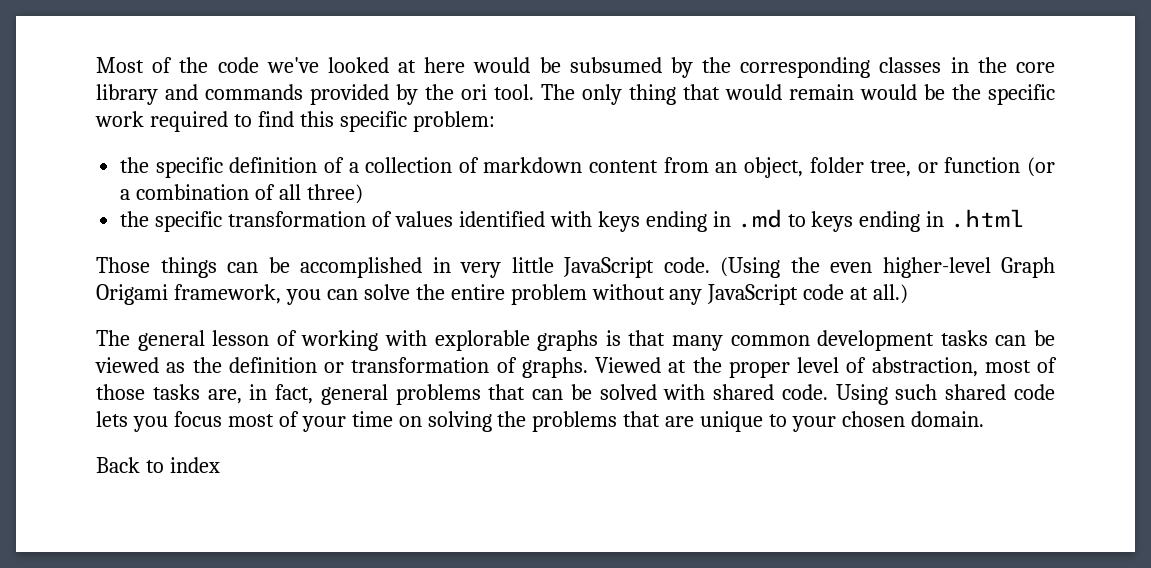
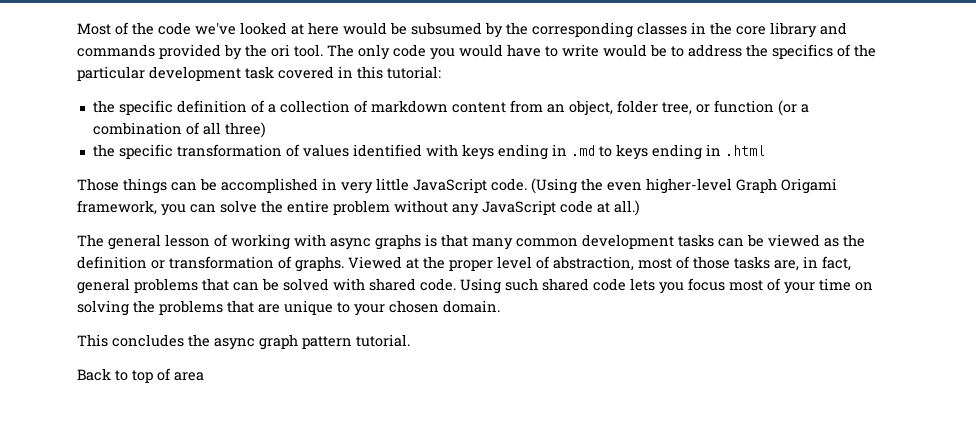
[629,84,1055,105] [95,111,495,132] thing that would remain would be the specific work required to find this specific problem: -> [393,44,876,60] [77,66,441,81] code you would have to write would be to address the specifics of the particular development task covered in this tutorial:
[434,330,530,351] explorable -> [330,238,371,250] async
(984, 419) none -> [77,334,410,350] // This concludes the async graph pattern tutorial.
[169,457,220,473] index -> [132,368,204,383] top of area

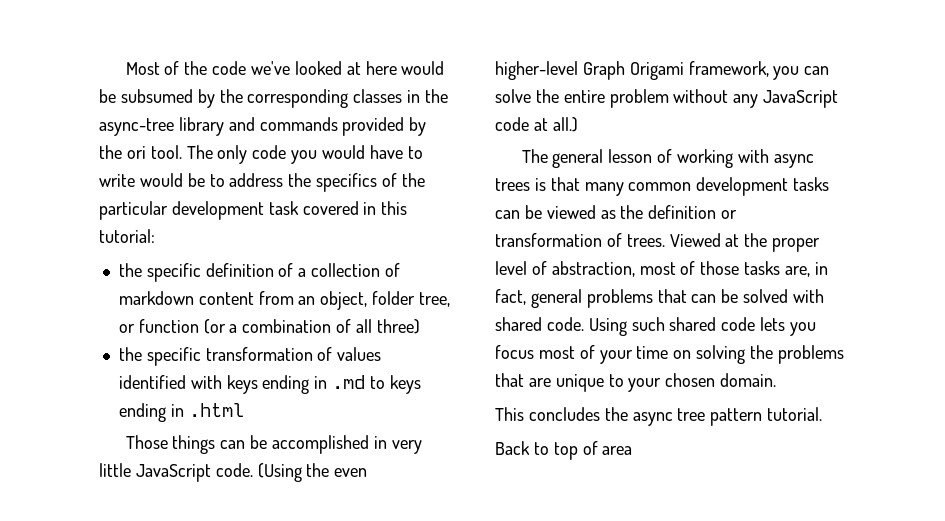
[736,26,766,35] core -> [99,118,174,136] async-tree
[375,234,421,250] graphs -> [495,178,530,191] trees
[295,256,344,272] graphs. -> [626,234,665,247] trees.
[259,334,298,350] graph -> [677,408,706,421] tree

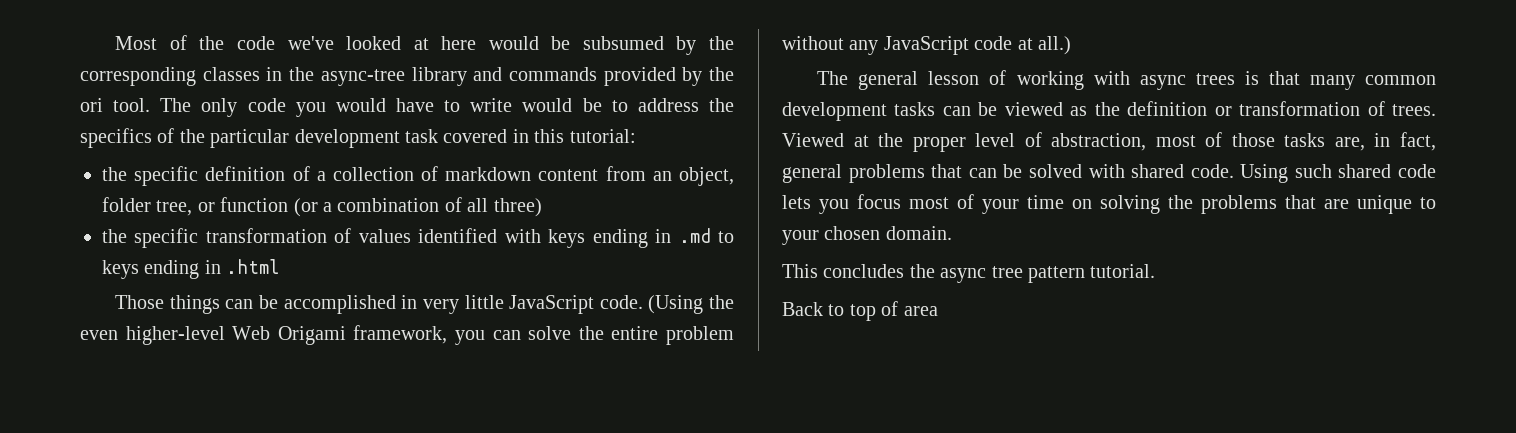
[582,61,625,80] Graph -> [232,326,271,340] Web

